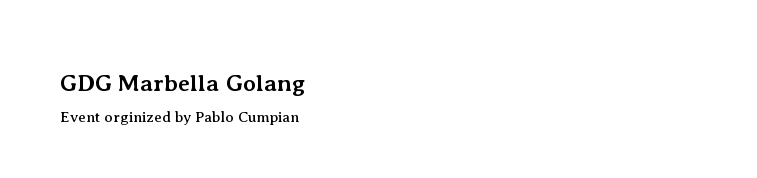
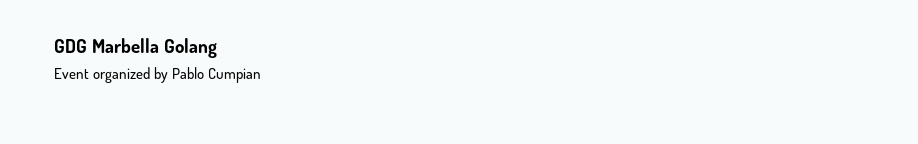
[104,111,172,125] orginized -> [93,67,151,83] organized

